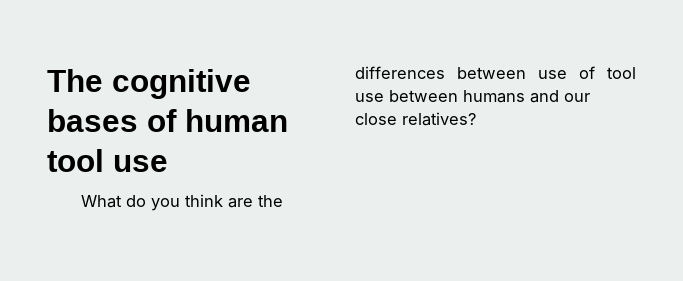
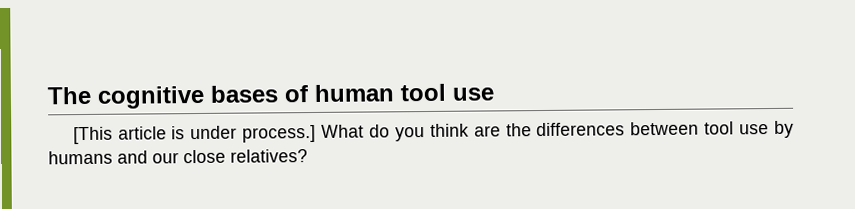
(168, 163) none -> [72,124,317,145] [This article is under process.]
[538,66,636,79] [355,90,458,102] use of tool use between -> [704,120,794,138] tool use by

